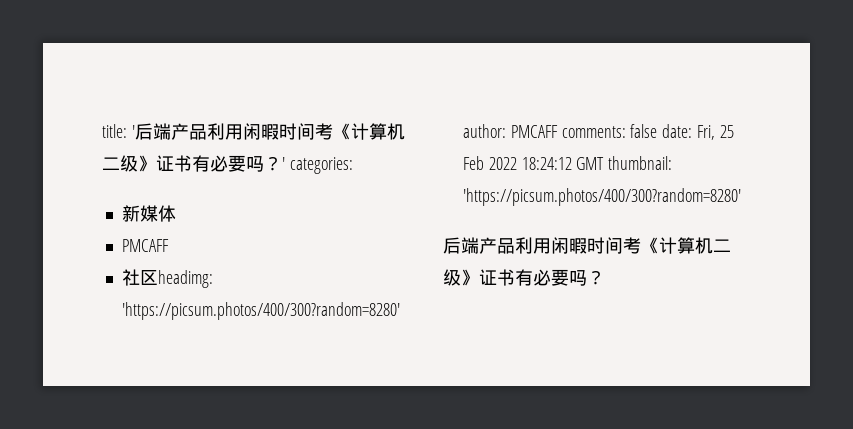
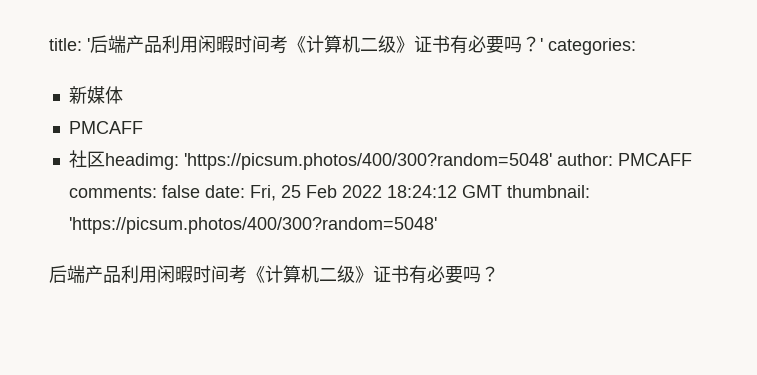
[121,302,400,320] 'https://picsum.photos/400/300?random=8280' -> [183,153,552,170] 'https://picsum.photos/400/300?random=5048'
[462,188,741,206] 'https://picsum.photos/400/300?random=8280' -> [68,217,437,234] 'https://picsum.photos/400/300?random=5048'

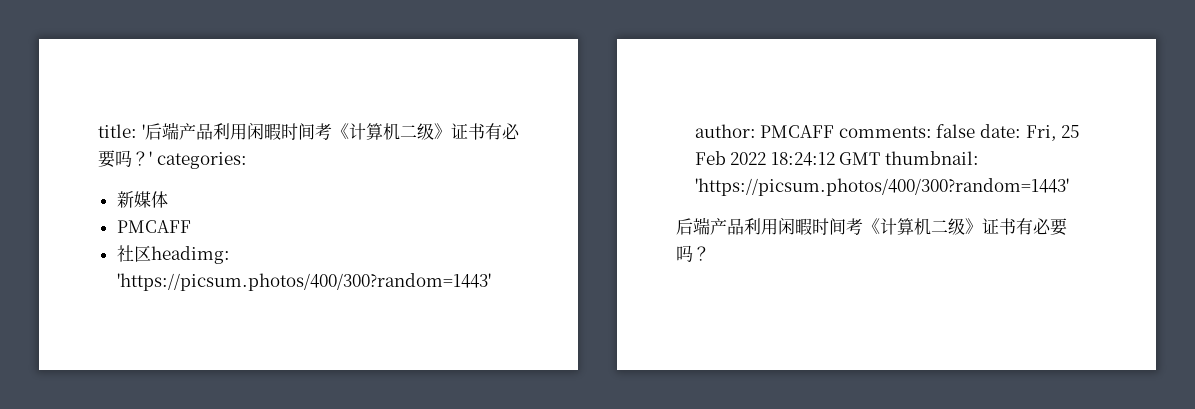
[183,153,552,170] 'https://picsum.photos/400/300?random=5048' -> [116,273,491,291] 'https://picsum.photos/400/300?random=1443'
[68,217,437,234] 'https://picsum.photos/400/300?random=5048' -> [694,178,1069,196] 'https://picsum.photos/400/300?random=1443'

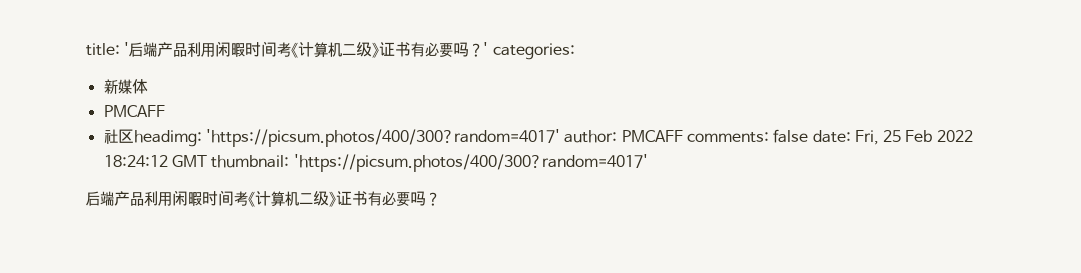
[116,273,491,291] 'https://picsum.photos/400/300?random=1443' -> [205,129,560,147] 'https://picsum.photos/400/300?random=4017'
[694,178,1069,196] 'https://picsum.photos/400/300?random=1443' -> [293,154,648,172] 'https://picsum.photos/400/300?random=4017'

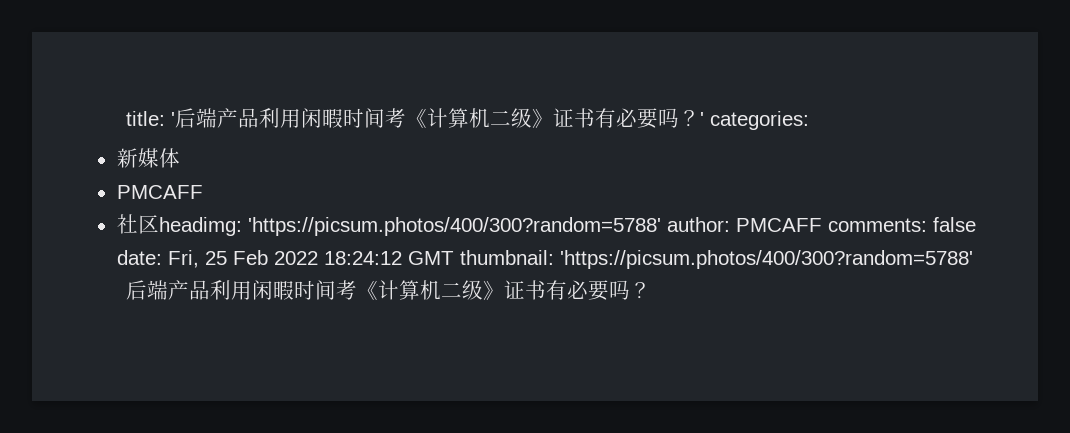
[205,129,560,147] 'https://picsum.photos/400/300?random=4017' -> [247,217,661,236] 'https://picsum.photos/400/300?random=5788'
[293,154,648,172] 'https://picsum.photos/400/300?random=4017' -> [559,250,973,269] 'https://picsum.photos/400/300?random=5788'

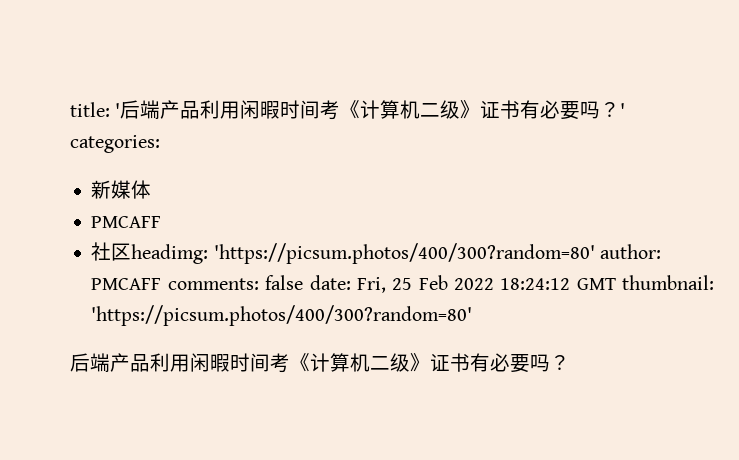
[247,217,661,236] 'https://picsum.photos/400/300?random=5788' -> [213,243,595,264] 'https://picsum.photos/400/300?random=80'
[559,250,973,269] 'https://picsum.photos/400/300?random=5788' -> [91,305,473,326] 'https://picsum.photos/400/300?random=80'

